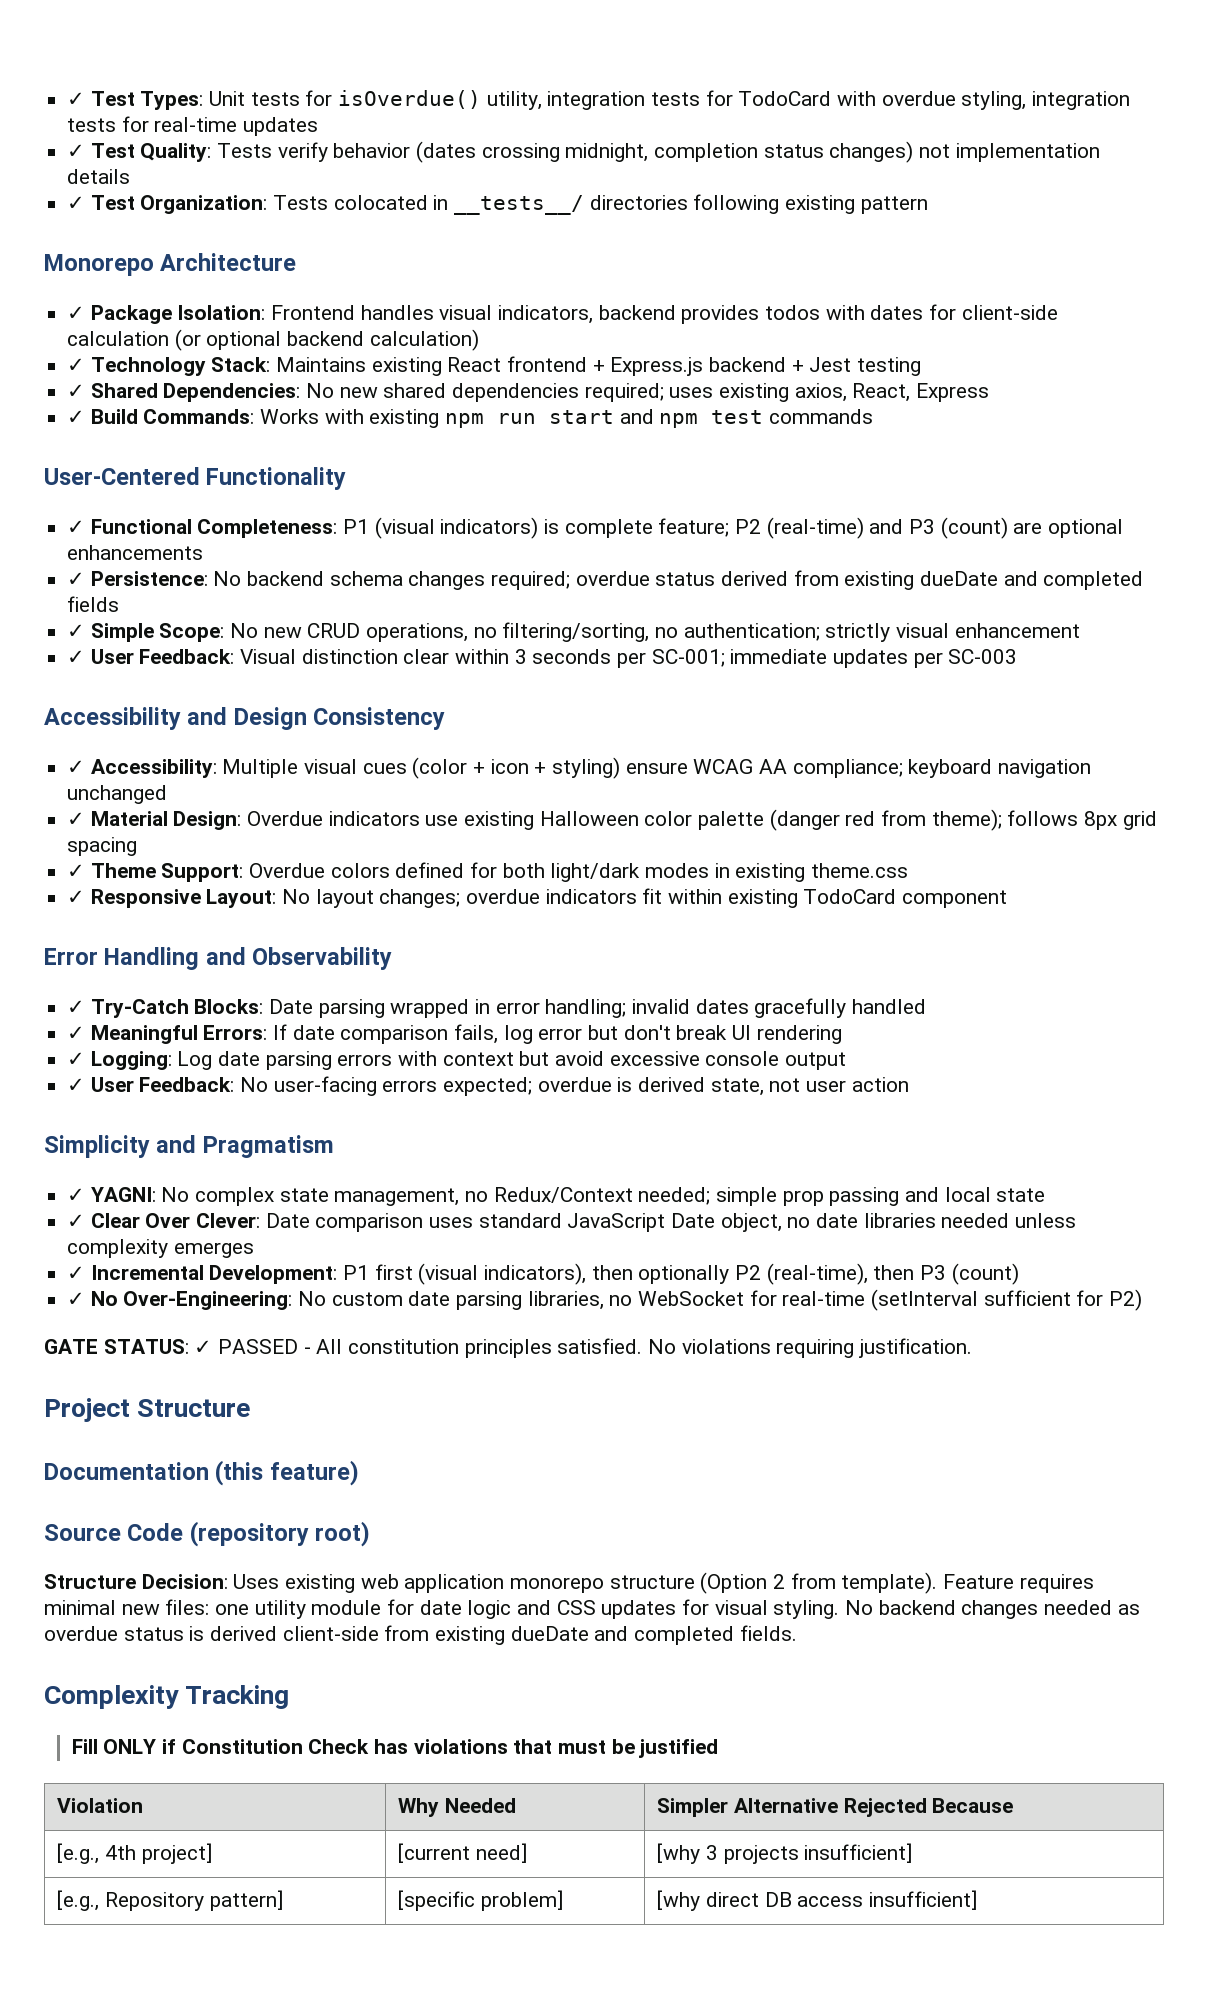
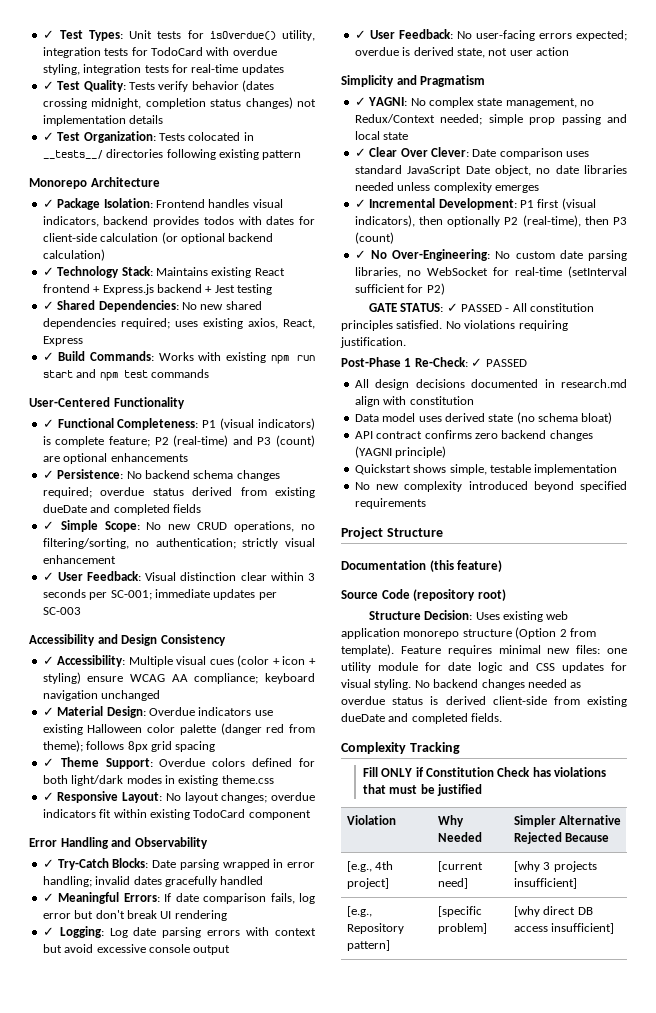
(973, 1348) none -> [341,357,527,367] [354,379,627,390] [354,396,474,407] [354,412,613,424] [354,430,593,441] [354,446,447,458] [354,464,618,475] [354,481,627,492] [354,498,426,509] // Post-Phase 1 Re-Check: ✓ PASSED // All design decisions documented in research.md align with constitution // Data model uses derived state (no schema bloat) // API contract confirms zero backend changes (YAGNI principle) // Quickstart shows simple, testable implementation // No new complexity introduced beyond specified requirements

